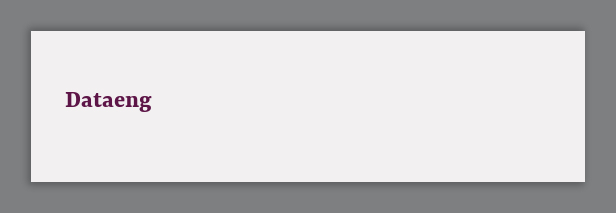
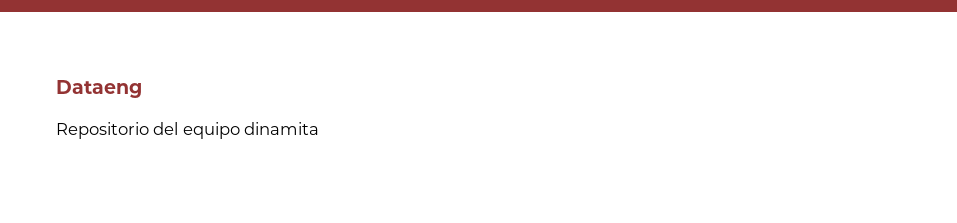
(152, 102) none -> [56,122,320,139] // Repositorio del equipo dinamita

